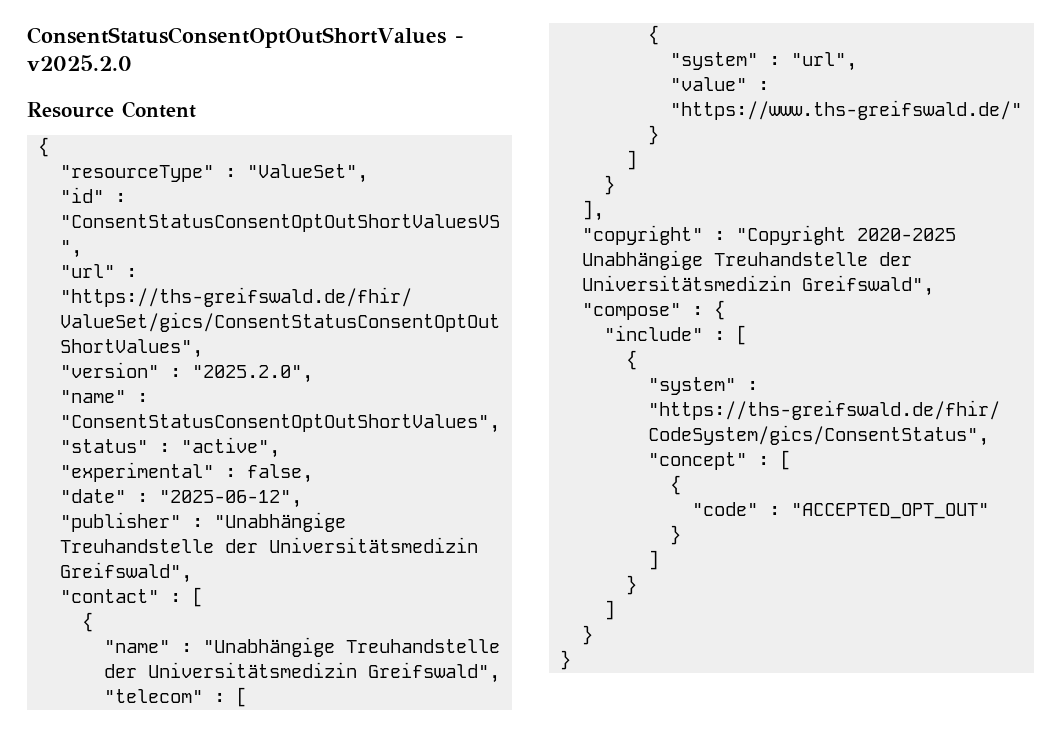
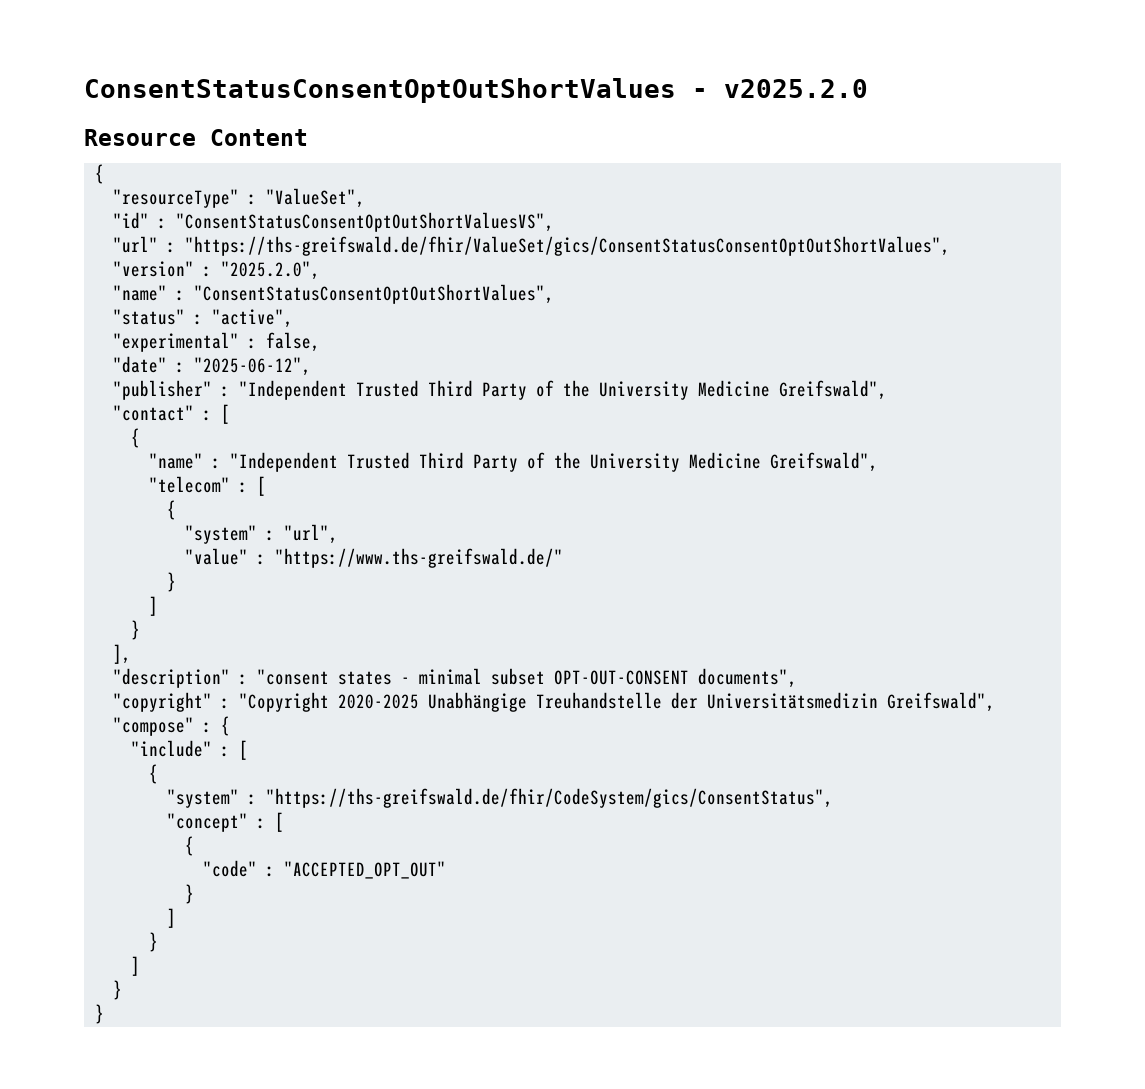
[214,512,347,532] [60,537,479,553] "Unabhängige Treuhandstelle der Universitätsmedizin -> [238,380,770,400] "Independent Trusted Third Party of the University Medicine
[203,637,501,657] [104,662,358,678] "Unabhängige Treuhandstelle der Universitätsmedizin -> [229,452,761,472] "Independent Trusted Third Party of the University Medicine
(605, 210) none -> [112,668,797,688] // "description" : "consent states - minimal subset OPT-OUT-CONSENT documents",

